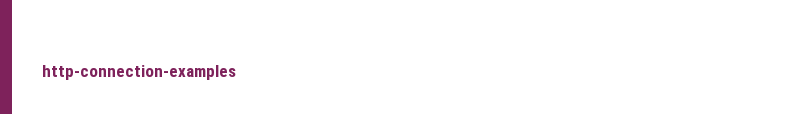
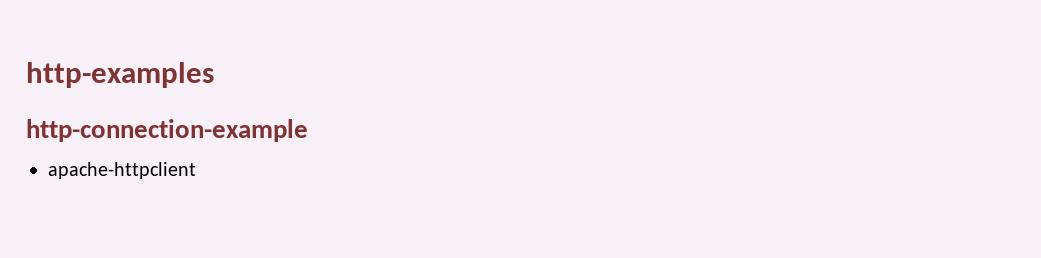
[42,65,236,80] http-connection-examples -> [26,62,214,88] [26,119,308,142] [48,162,196,179] http-examples // http-connection-example // apache-httpclient

